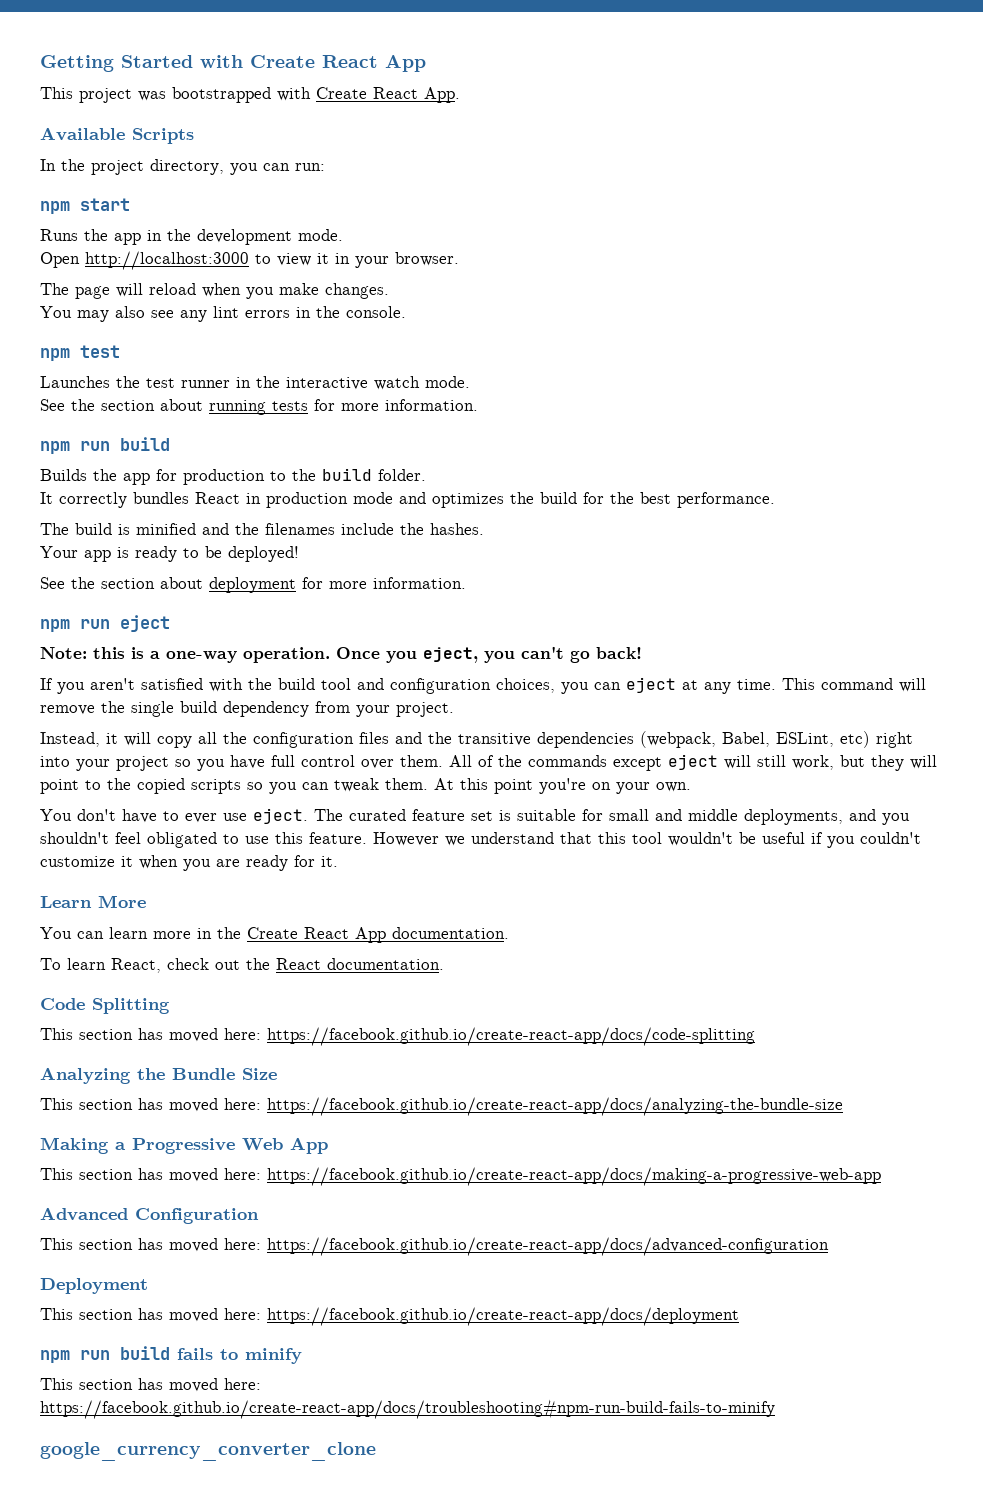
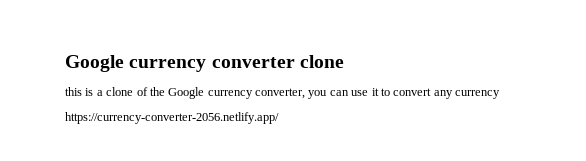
[40,55,426,72] [40,87,460,103] [40,127,194,144] [40,159,325,175] [40,198,130,214] [40,229,343,245] [40,251,459,270] [40,283,389,299] [40,306,406,322] [40,345,120,361] [40,376,470,390] [40,399,478,415] [40,437,170,454] [40,468,426,485] [40,492,775,508] [40,523,484,535] [40,546,299,562] [40,577,466,593] [40,615,170,632] [40,646,642,663] [40,677,926,694] [40,701,454,717] [40,731,913,748] [40,754,937,771] [40,778,691,794] [40,808,910,825] [40,832,921,848] [40,855,338,871] [40,895,146,908] [40,927,509,943] [40,958,444,973] [40,998,170,1014] [40,1027,755,1046] [40,1067,277,1084] [40,1097,843,1116] [40,1137,328,1154] [40,1167,881,1186] [40,1207,259,1224] [40,1237,829,1256] [40,1278,148,1294] [40,1307,739,1326] [40,1346,302,1364] [40,1378,261,1392] [40,1399,775,1419] [40,1442,376,1461] Getting Started with Create React App // This project was bootstrapped with Create React App. // Available Scripts // In the project directory, you can run: // npm start // Runs the app in the development mode. // Open http://localhost:3000 to view it in your browser. // The page will reload when you make changes. // You may also see any lint errors in the console. // npm test // Launches the test runner in the interactive watch mode. // See the section about running tests for more information. // npm run build // Builds the app for production to the build folder. // It correctly bundles React in production mode and optimizes the build for the best performance. // The build is minified and the filenames include the hashes. // Your app is ready to be deployed! // See the section about deployment for more information. // npm run eject // Note: this is a one-way operation. Once you eject, you can't go back! // If you aren't satisfied with the build tool and configuration choices, you can eject at any time. This command will remove the single build dependency from your project. // Instead, it will copy all the configuration files and the transitive dependencies (webpack, Babel, ESLint, etc) right into your project so you have full control over them. All of the commands except eject will still work, but they will point to the copied scripts so you can tweak them. At this point you're on your own. // You don't have to ever use eject. The curated feature set is suitable for small and middle deployments, and you shouldn't feel obligated to use this feature. However we understand that this tool wouldn't be useful if you couldn't customize it when you are ready for it. // Learn More // You can learn more in the Create React App documentation. // To learn React, check out the React documentation. // Code Splitting // This section has moved here: https://facebook.github.io/create-react-app/docs/code-splitting // Analyzing the Bundle Size // This section has moved here: https://facebook.github.io/create-react-app/docs/analyzing-the-bundle-size // Making a Progressive Web App // This section has moved here: https://facebook.github.io/create-react-app/docs/making-a-progressive-web-app // Advanced Configuration // This section has moved here: https://facebook.github.io/create-react-app/docs/advanced-configuration // Deployment // This section has moved here: https://facebook.github.io/create-react-app/docs/deployment // npm run build fails to minify // This section has moved here: https://facebook.github.io/create-react-app/docs/troubleshooting#npm-run-build-fails-to-minify // google_currency_converter_clone -> [65,55,344,72] [65,87,500,99] [65,112,279,124] Google currency converter clone // this is a clone of the Google currency converter, you can use it to convert any currency // https://currency-converter-2056.netlify.app/

